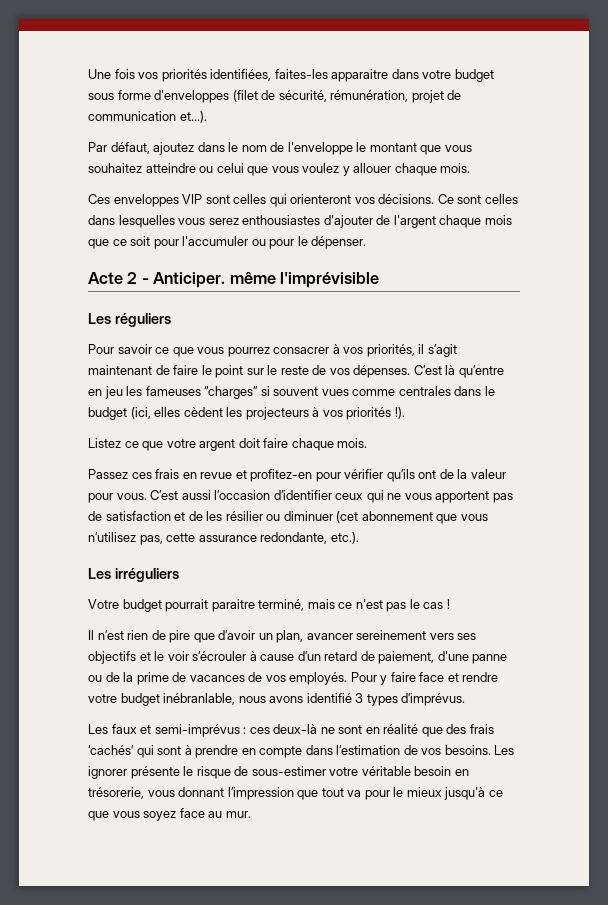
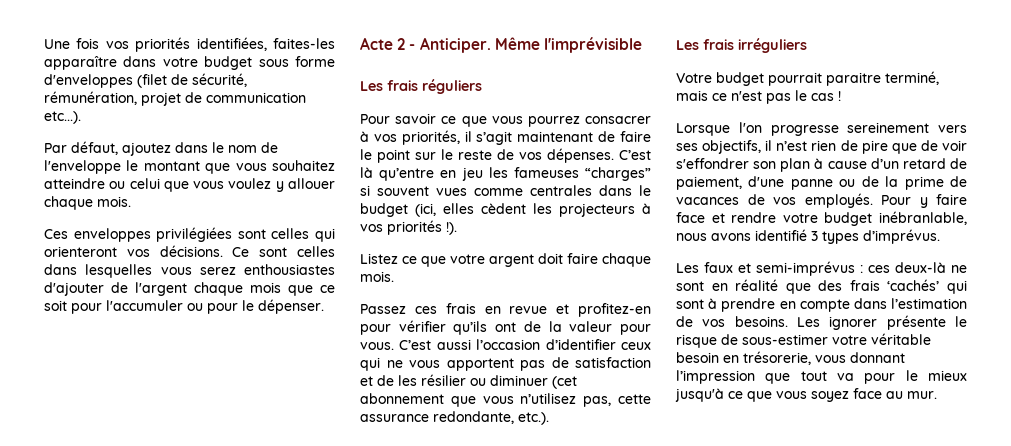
[331,69,389,82] apparaitre -> [44,56,117,70] apparaître
[179,111,207,123] et...). -> [44,111,81,124] etc...).
[182,194,203,204] VIP -> [156,227,233,242] privilégiées
[229,272,276,284] même -> [494,37,540,50] Même
(111, 318) none -> [387,80,418,91] frais
(111, 573) none -> [703,39,734,50] frais
[88,630,94,640] Il -> [676,122,967,136] [676,140,773,154] Lorsque l'on progresse sereinement vers ses objectifs, il
[218,630,477,643] [88,651,247,664] d’avoir un plan, avancer sereinement vers ses objectifs et le voir s’écrouler -> [920,140,967,151] [676,158,811,172] de voir s'effondrer son plan

